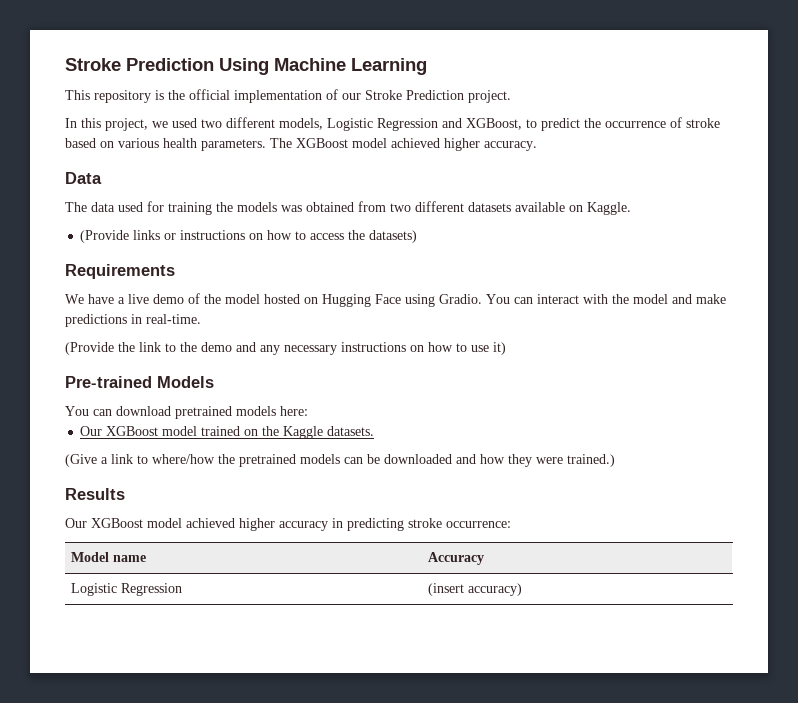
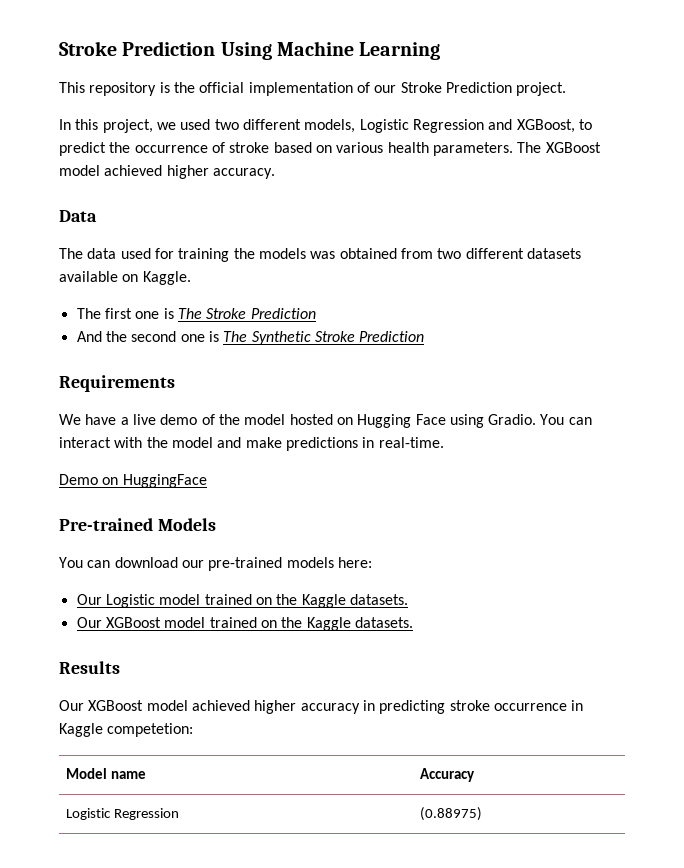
[80,230,418,243] (Provide links or instructions on how to access the datasets) -> [76,308,316,319] [76,331,425,345] The first one is The Stroke Prediction // And the second one is The Synthetic Stroke Prediction
[65,342,506,355] (Provide the link to the demo and any necessary instructions on how to use it) -> [59,474,207,488] Demo on HuggingFace
[175,406,232,419] pretrained -> [181,557,283,571] our pre-trained
(308, 411) none -> [76,594,408,608] // Our Logistic model trained on the Kaggle datasets.
[65,454,615,467] // (Give a link to where/how the pretrained models can be downloaded and how they were trained.) -> (413, 622) none
[446,521,511,528] occurrence: -> [493,700,584,711] [59,723,194,737] occurrence in Kaggle competetion:
[428,583,523,596] (insert accuracy) -> [419,807,482,821] (0.88975)

